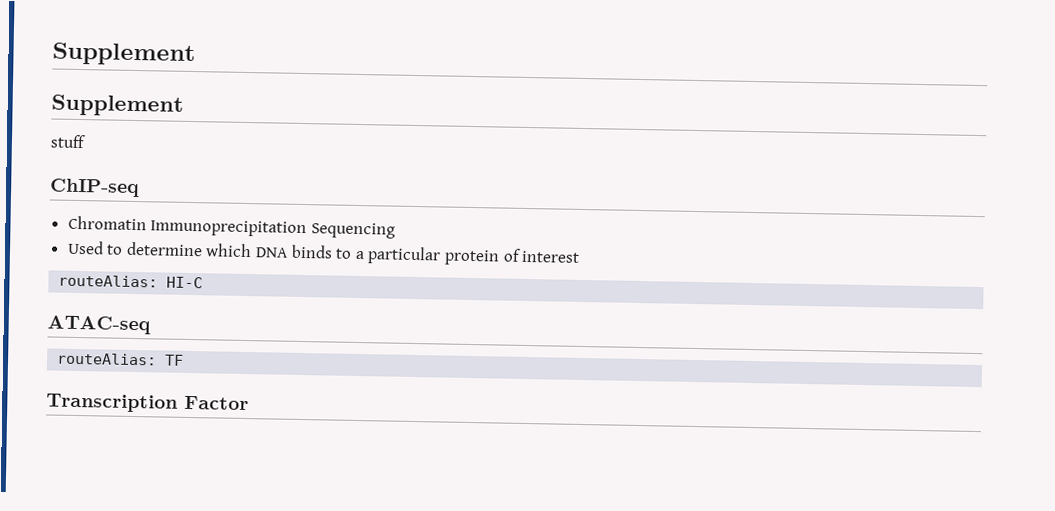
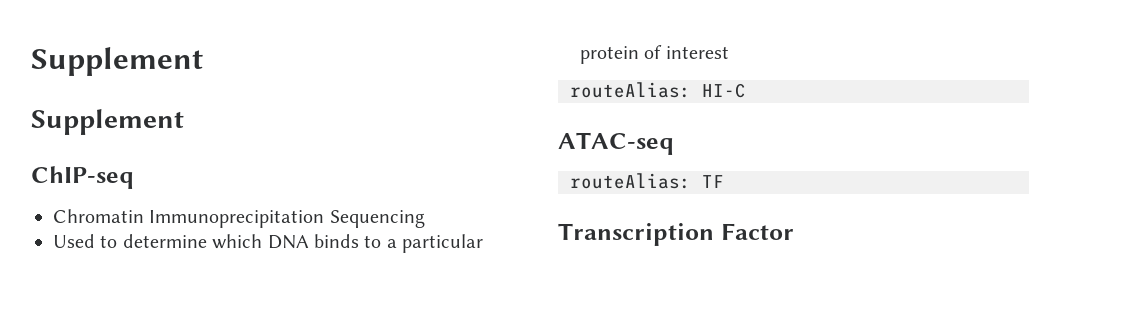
[50,134,86,149] // stuff -> (184, 122) none

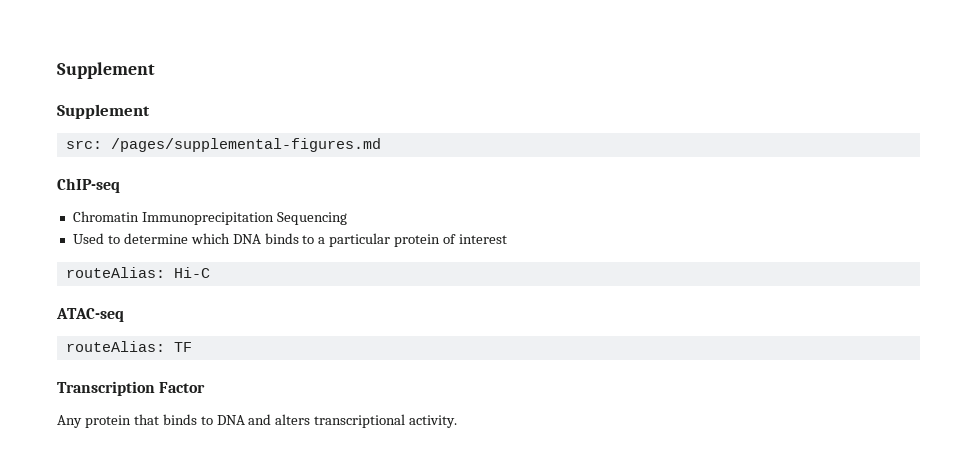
(184, 122) none -> [65,138,381,152] // src: /pages/supplemental-figures.md
[702,83,746,98] HI-C -> [173,267,210,278] Hi-C
(794, 231) none -> [57,414,458,428] // Any protein that binds to DNA and alters transcriptional activity.

